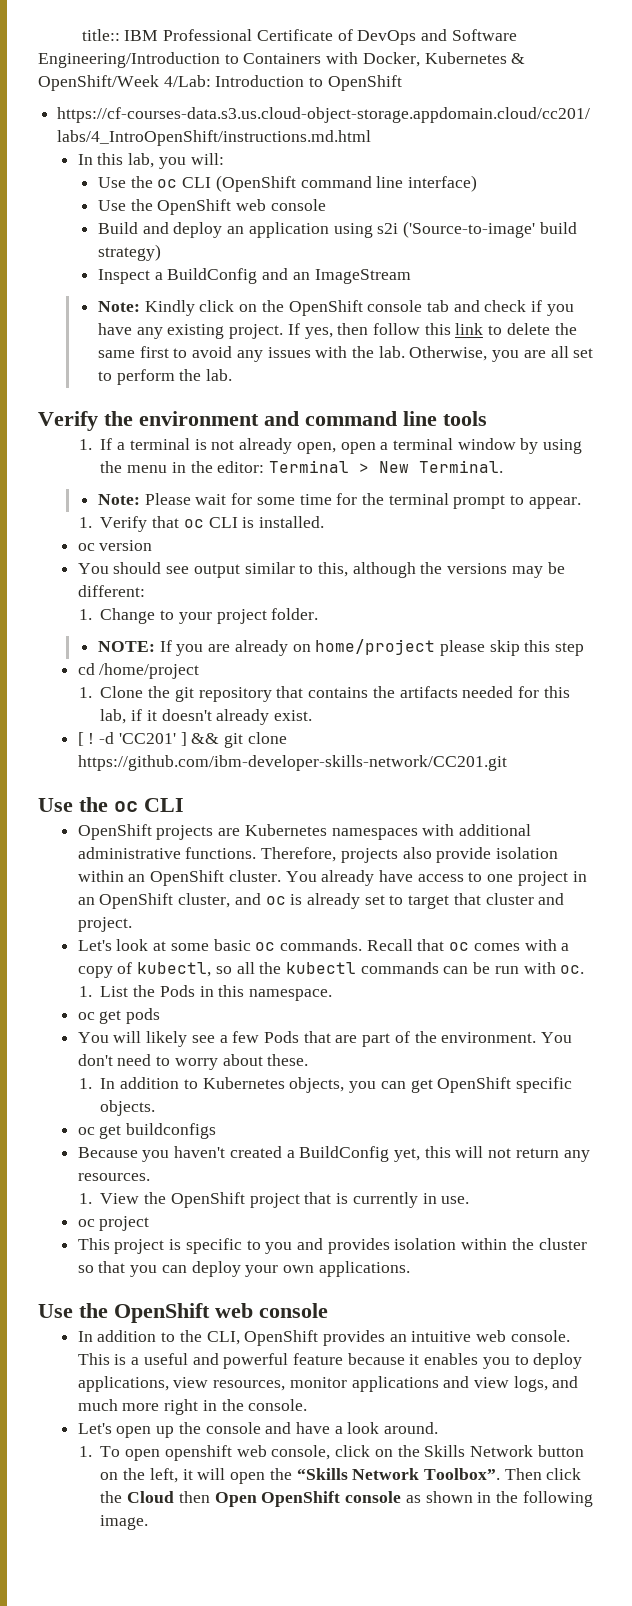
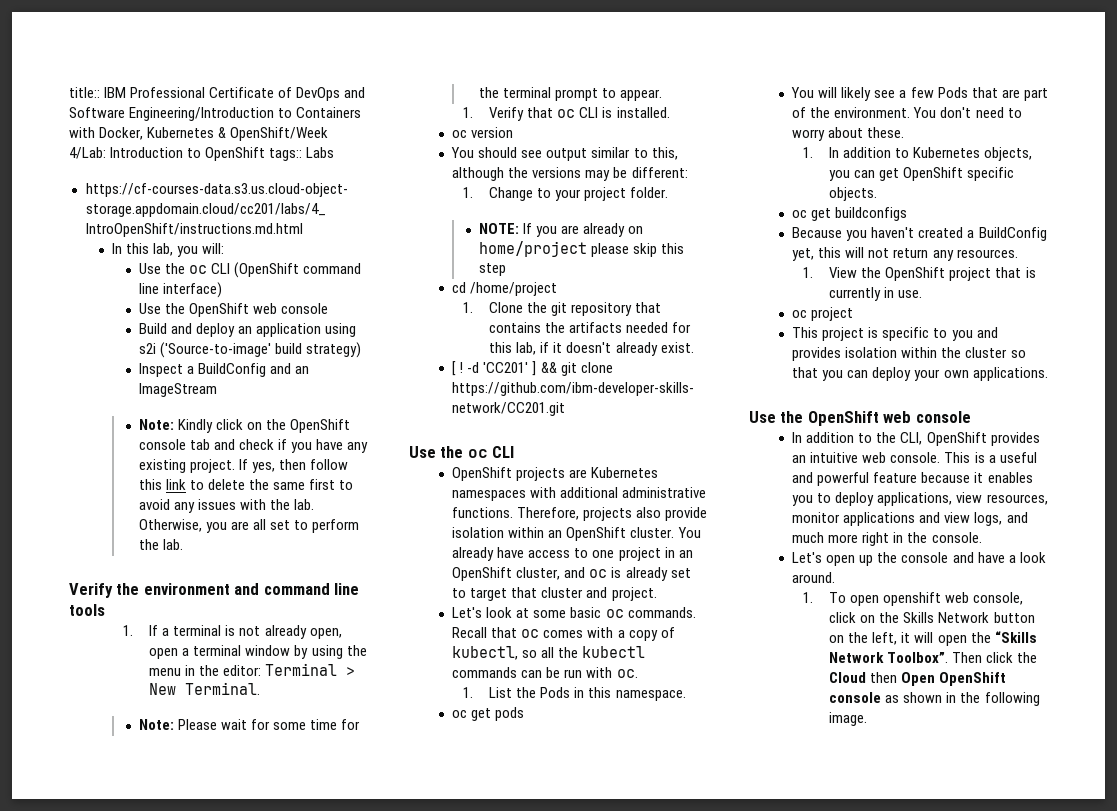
(402, 83) none -> [269,147,335,161] tags:: Labs

